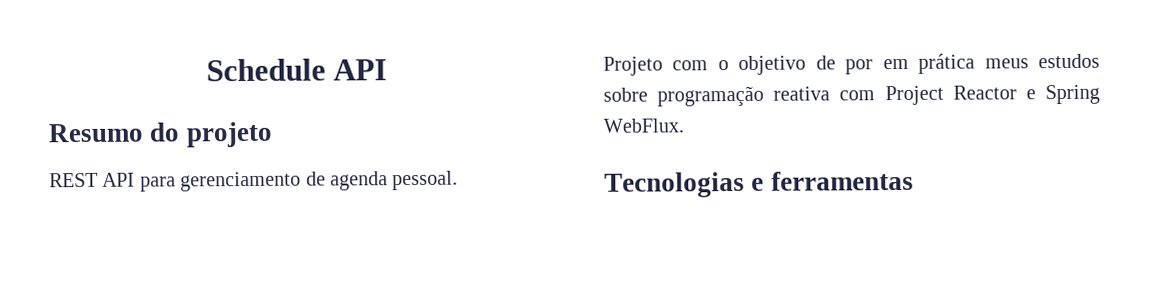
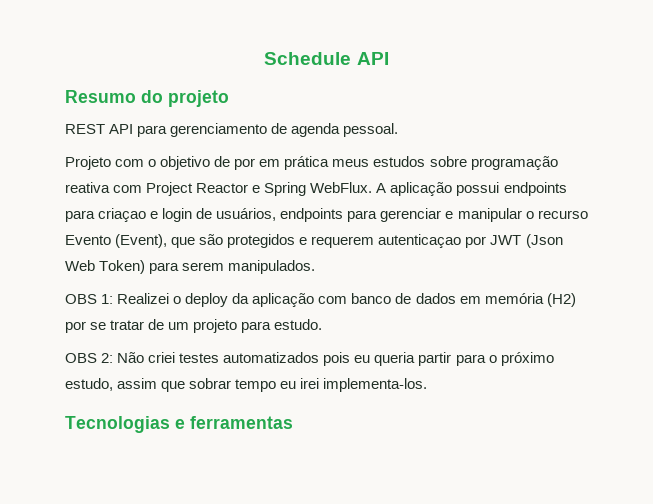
(684, 125) none -> [376,182,567,196] [65,208,588,222] [65,234,563,248] [65,260,316,274] [65,293,576,307] [65,319,323,333] [65,352,554,366] [65,378,428,392] A aplicação possui endpoints para criaçao e login de usuários, endpoints para gerenciar e manipular o recurso Evento (Event), que são protegidos e requerem autenticaçao por JWT (Json Web Token) para serem manipulados. // OBS 1: Realizei o deploy da aplicação com banco de dados em memória (H2) por se tratar de um projeto para estudo. // OBS 2: Não criei testes automatizados pois eu queria partir para o próximo estudo, assim que sobrar tempo eu irei implementa-los.

